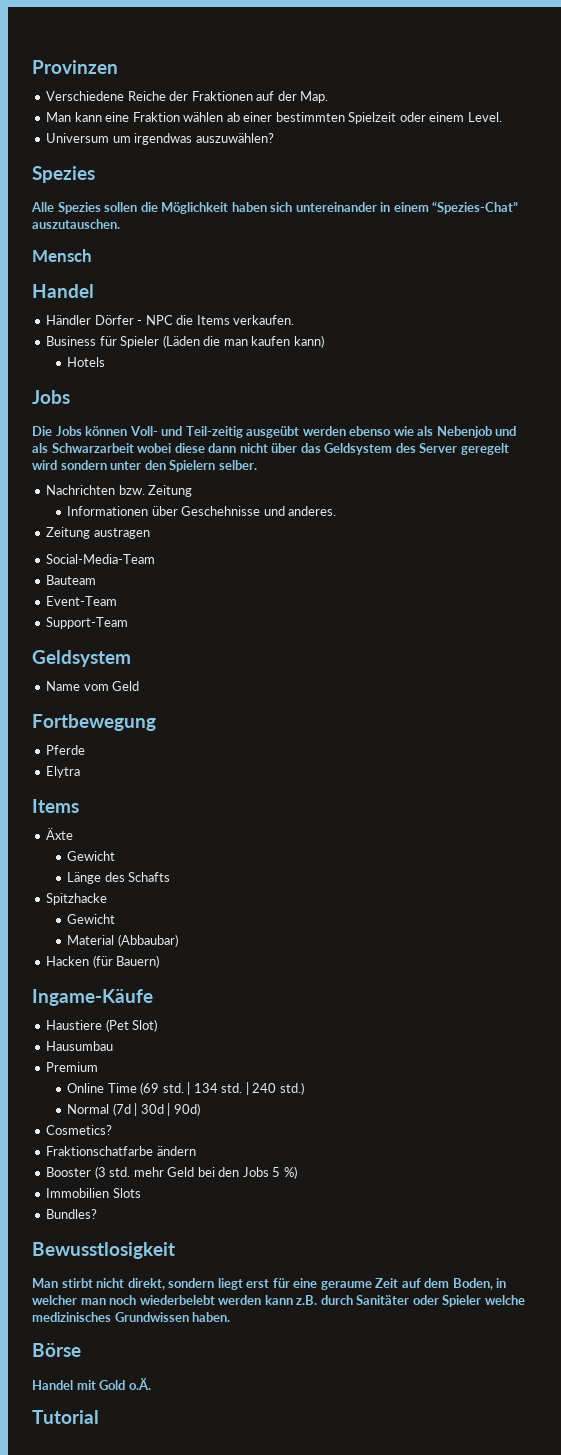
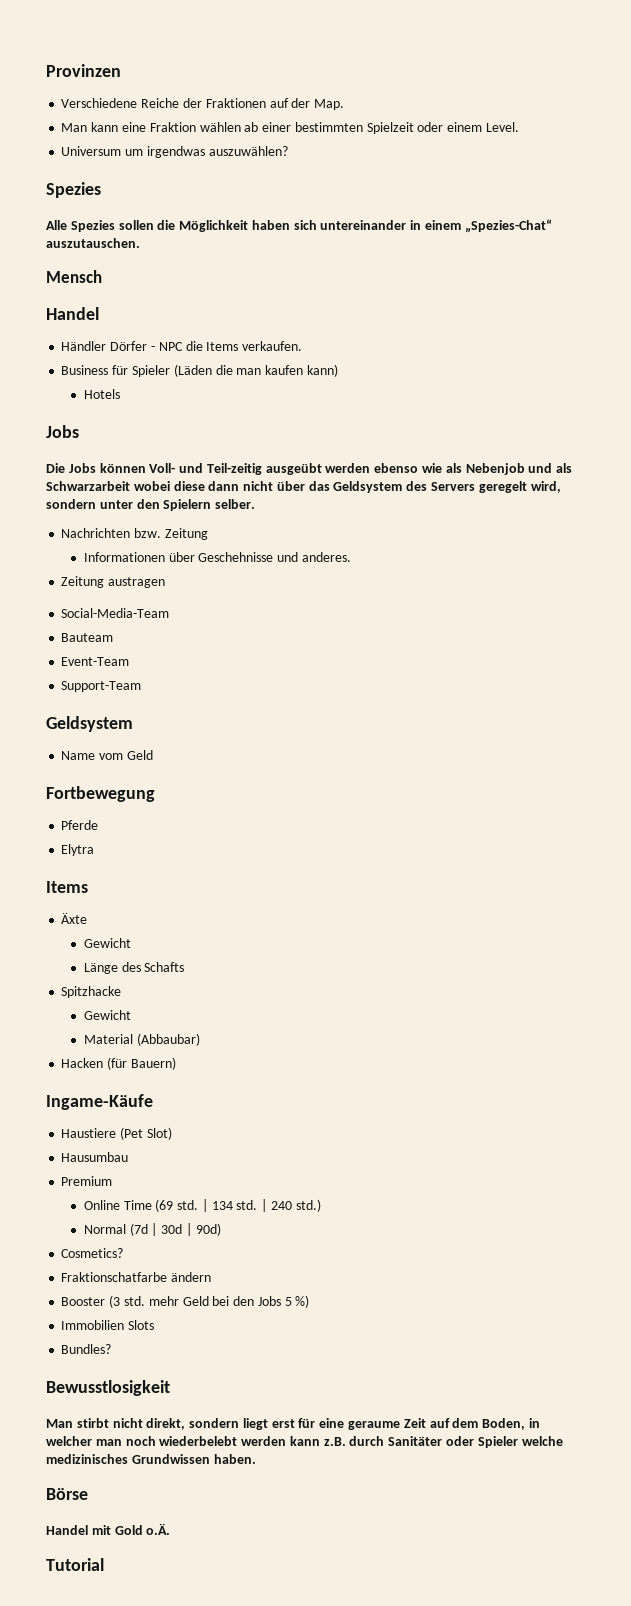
[432,201,519,214] “Spezies-Chat” -> [464,219,552,233] „Spezies-Chat“
[419,443,509,455] [32,460,57,470] Server geregelt wird -> [431,481,561,493] Servers geregelt wird,

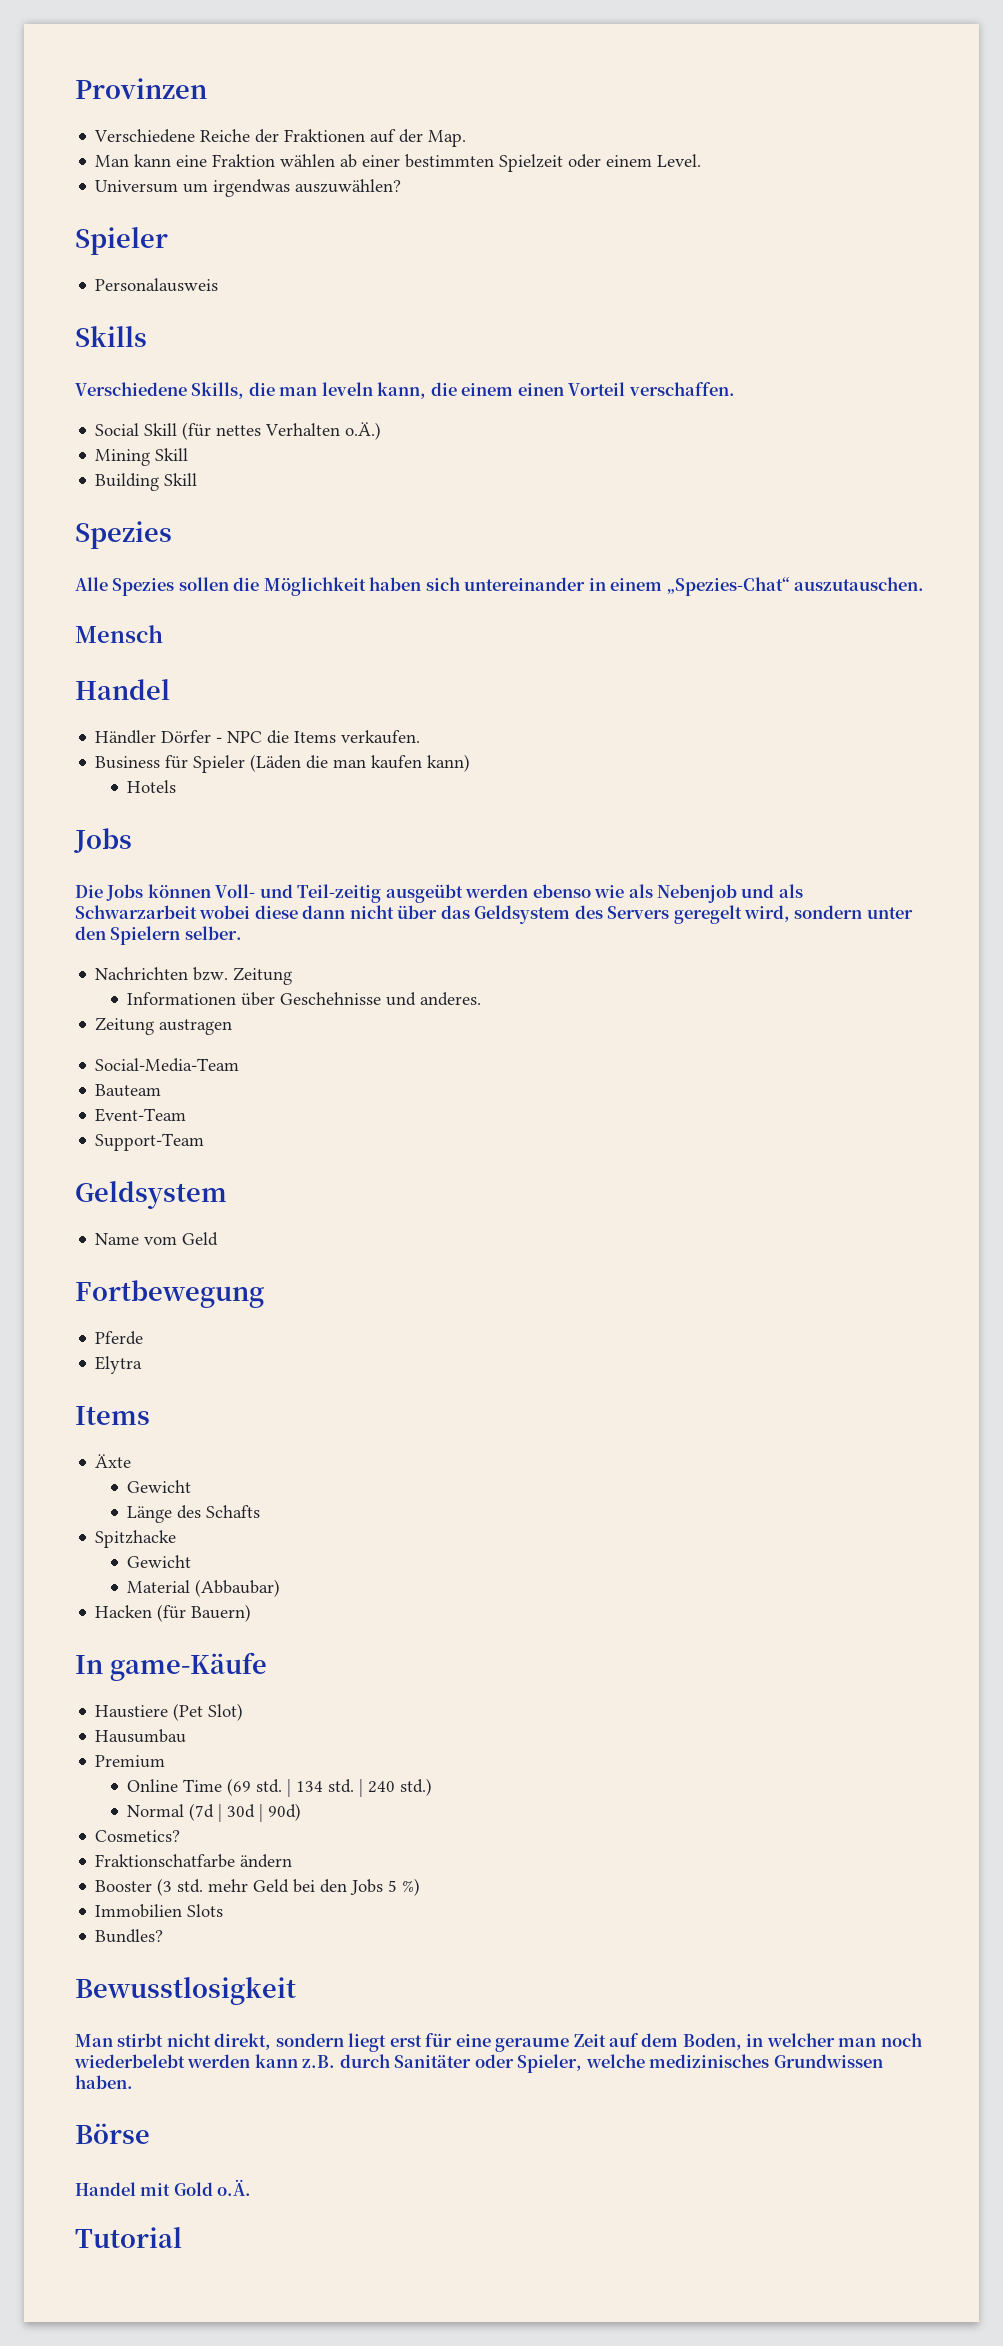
(288, 151) none -> [75,227,168,255] [95,278,219,292] [75,326,147,347] [75,382,735,399] [95,422,382,440] [95,448,189,466] [95,473,198,491] // Spieler // Personalausweis // Skills // Verschiedene Skills, die man leveln kann, die einem einen Vorteil verschaffen. // Social Skill (für nettes Verhalten o.Ä.) // Mining Skill // Building Skill
[46,1094,153,1110] Ingame-Käufe -> [75,1652,267,1681] In game-Käufe
[477,1436,518,1448] Spieler -> [517,2054,583,2073] Spieler,

